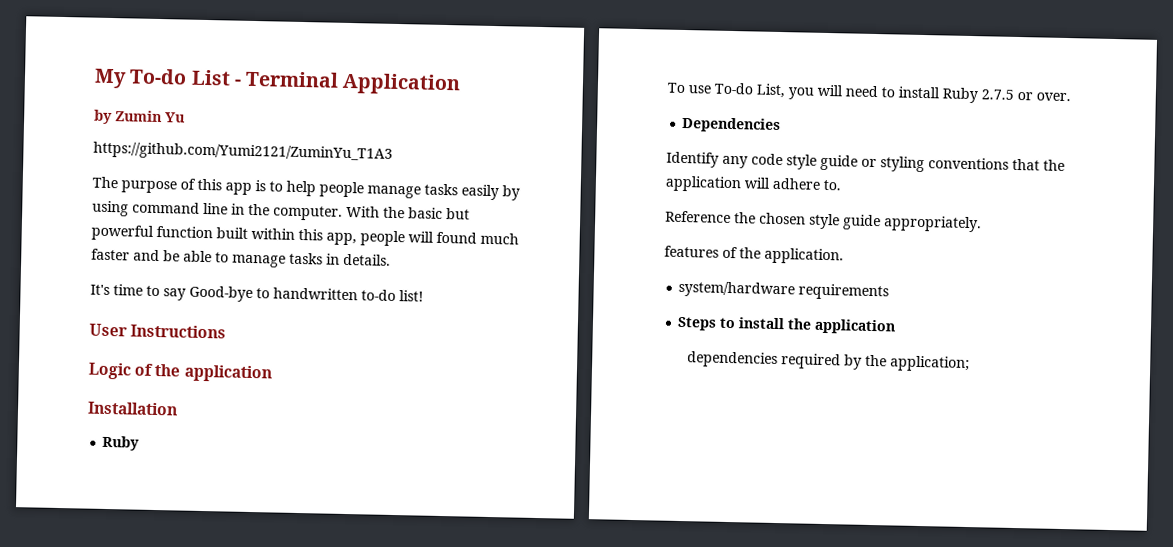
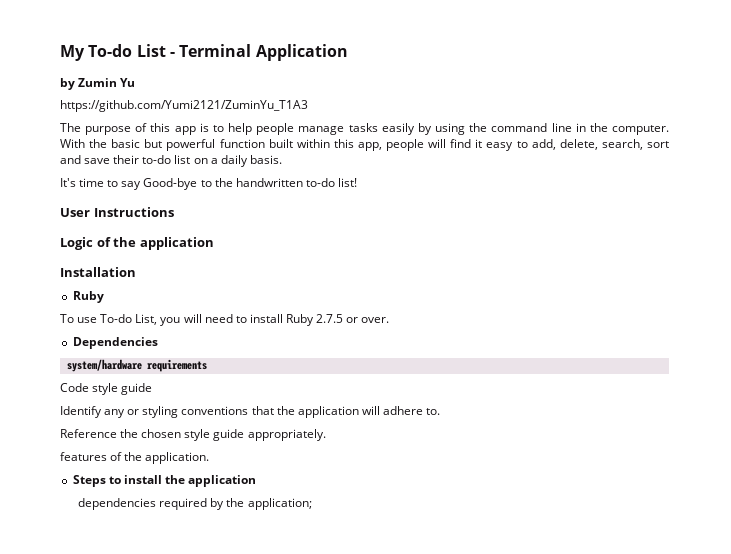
(129, 208) none -> [469,123,488,132] the
[436,231,519,245] [91,248,391,268] found much faster and be able to manage tasks in details. -> [450,139,669,151] [60,155,282,167] find it easy to add, delete, search, sort and save their to-do list on a daily basis.
(270, 293) none -> [214,178,233,187] the
(782, 125) none -> [66,359,207,372] [60,383,153,395] // system/hardware requirements // Code style guide
[751,153,858,171] code style guide -> (126, 413) none
[678,280,890,301] // system/hardware requirements -> (210, 458) none

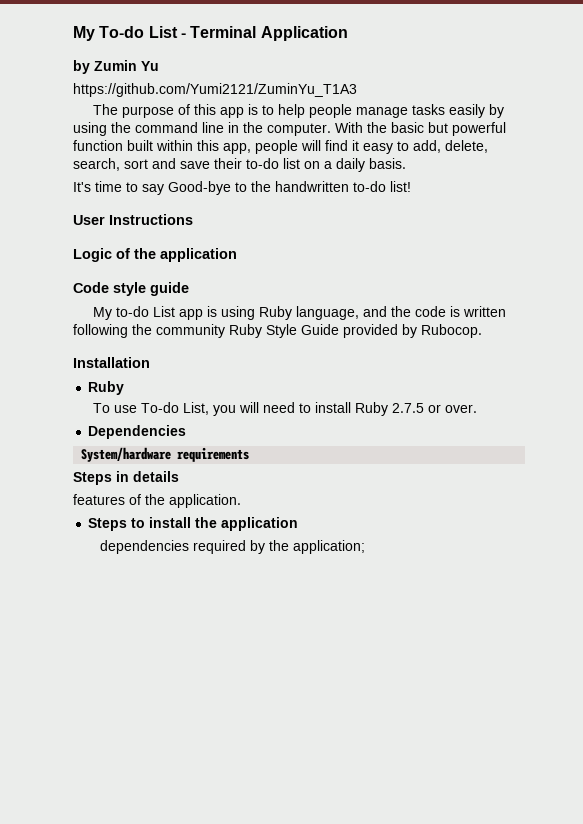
(214, 243) none -> [73,282,189,296] [93,306,507,320] [73,324,482,338] // Code style guide // My to-do List app is using Ruby language, and the code is written following the community Ruby Style Guide provided by Rubocop.
[66,359,142,372] system/hardware -> [81,447,172,462] System/hardware
[60,383,153,395] [60,406,441,418] [60,429,326,441] Code style guide // Identify any or styling conventions that the application will adhere to. // Reference the chosen style guide appropriately. -> [73,471,179,485] Steps in details

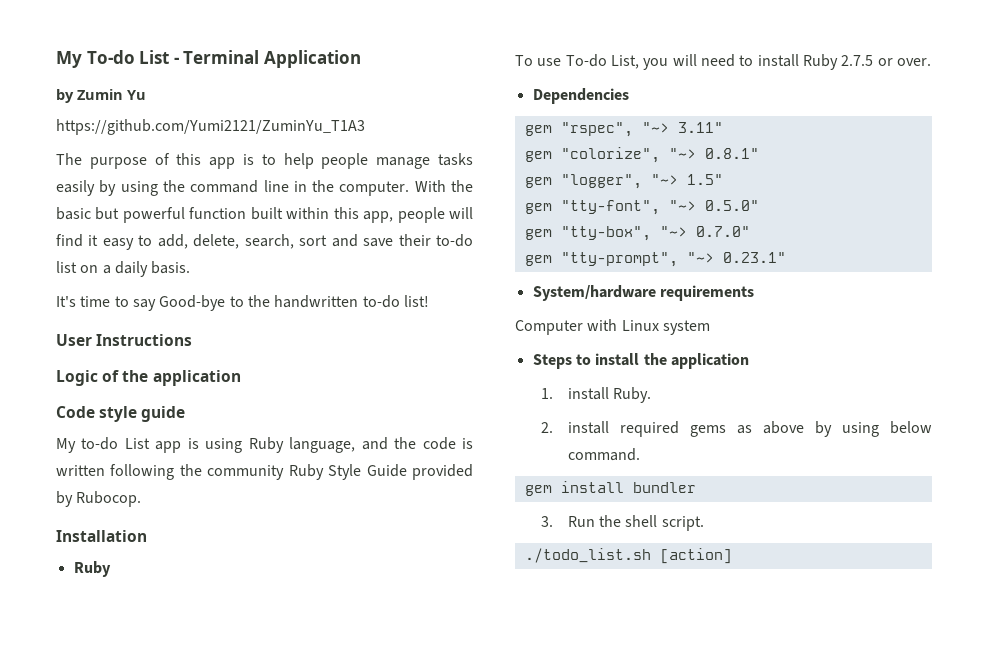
[81,447,250,462] [73,471,179,485] [73,494,241,508] System/hardware requirements // Steps in details // features of the application. -> [524,122,723,137] [524,147,759,163] [524,174,723,189] [524,200,759,215] [524,226,750,241] [524,252,786,267] [532,285,754,301] [515,319,710,335] gem "rspec", "~> 3.11" // gem "colorize", "~> 0.8.1" // gem "logger", "~> 1.5" // gem "tty-font", "~> 0.5.0" // gem "tty-box", "~> 0.7.0" // gem "tty-prompt", "~> 0.23.1" // System/hardware requirements // Computer with Linux system
[99,540,365,554] dependencies required by the application; -> [541,387,651,403] [541,421,932,437] [567,448,640,461] [524,481,696,496] [541,515,704,531] [524,548,732,564] 1. install Ruby. // 2. install required gems as above by using below command. // gem install bundler // 3. Run the shell script. // ./todo_list.sh [action]

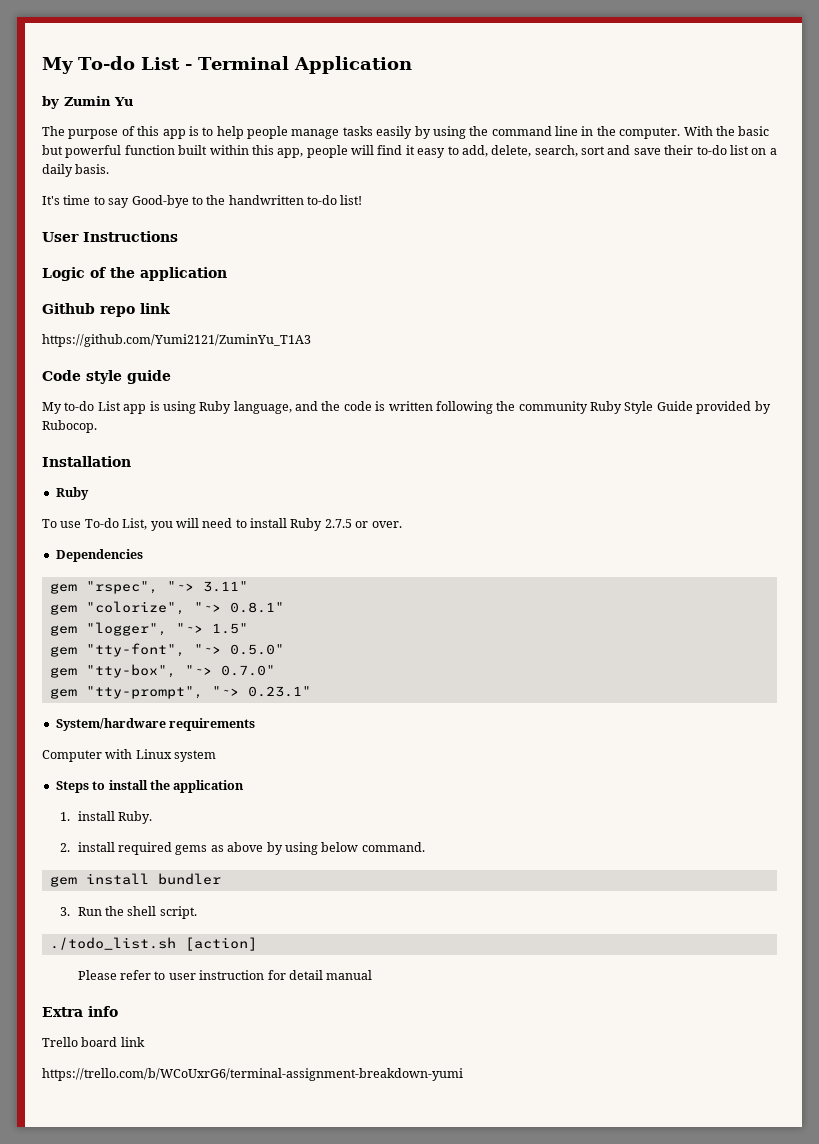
[56,119,365,135] // https://github.com/Yumi2121/ZuminYu_T1A3 -> (133, 101) none
(241, 378) none -> [42,303,170,317] [42,334,311,347] // Github repo link // https://github.com/Yumi2121/ZuminYu_T1A3
(732, 556) none -> [77,970,373,980] [42,1006,118,1017] [42,1037,145,1047] [42,1068,463,1081] // Please refer to user instruction for detail manual // Extra info // Trello board link // https://trello.com/b/WCoUxrG6/terminal-assignment-breakdown-yumi

